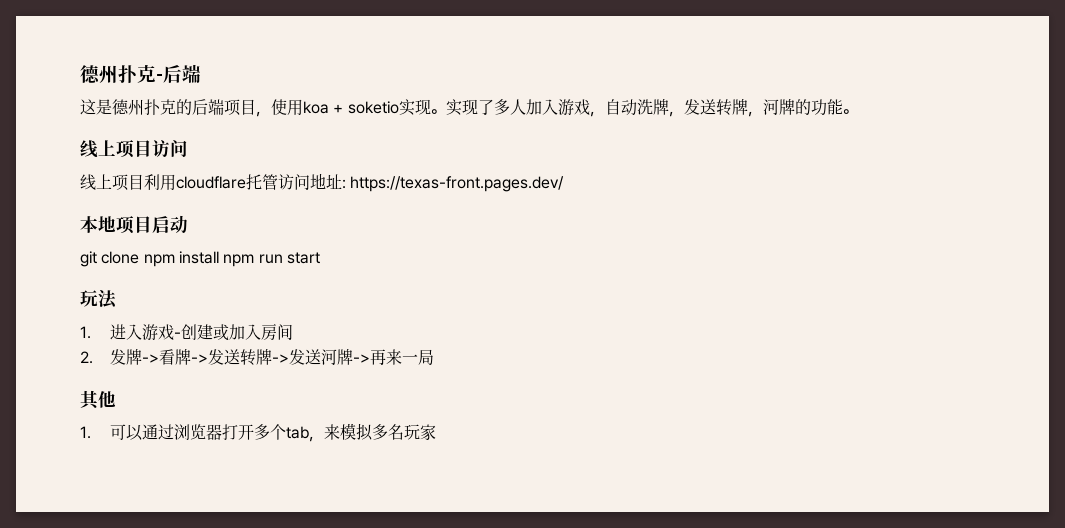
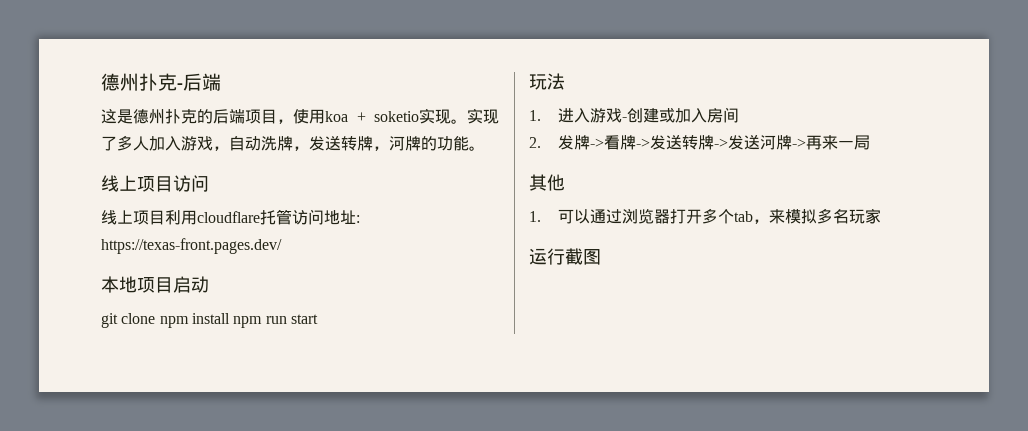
(437, 432) none -> [529,248,601,265] // 运行截图

